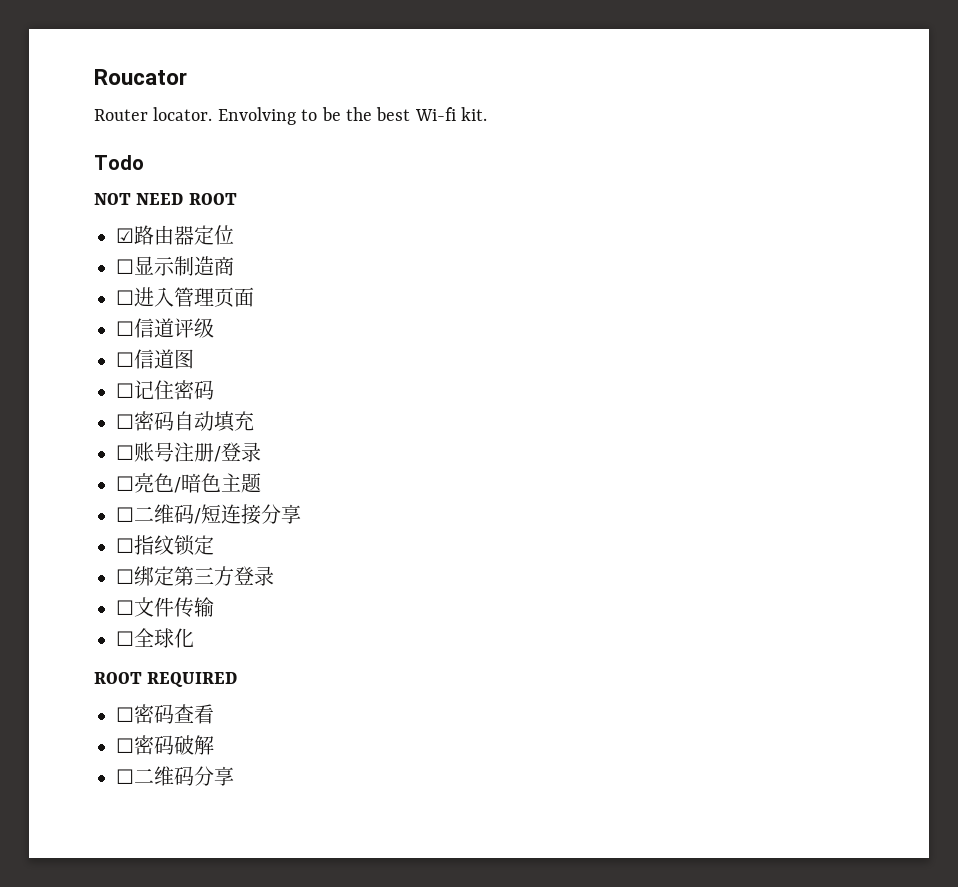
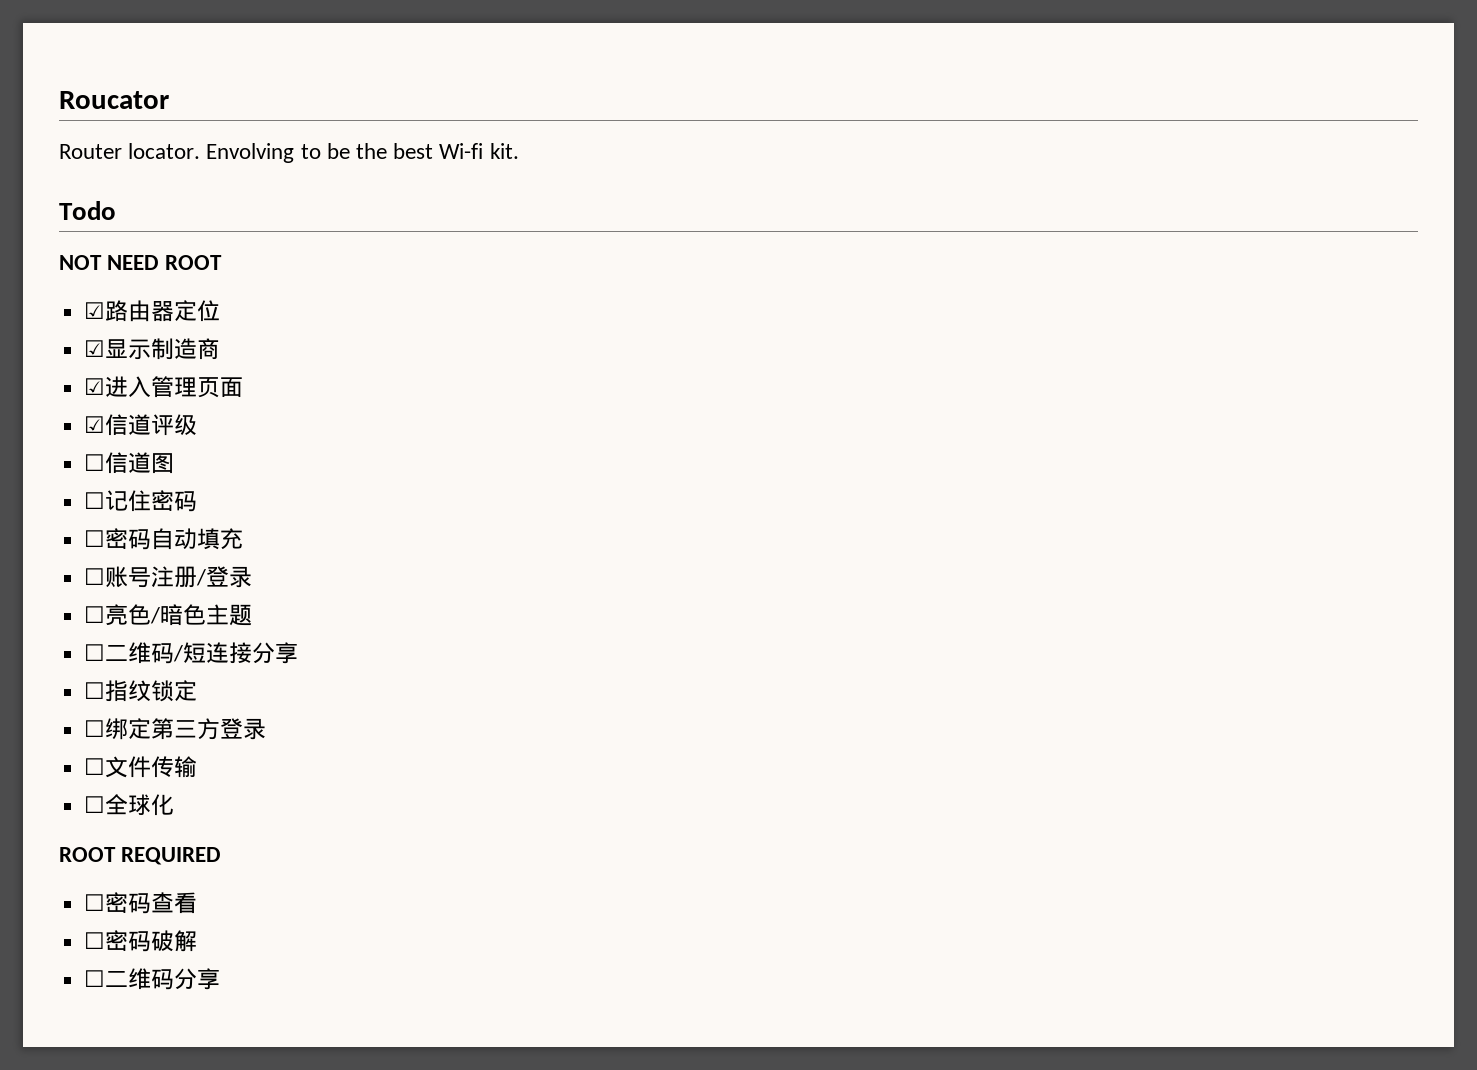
[116,259,134,274] ☐ -> [84,340,106,357] ☑
[116,290,134,305] ☐ -> [84,378,106,395] ☑
[116,321,134,336] ☐ -> [84,416,106,433] ☑

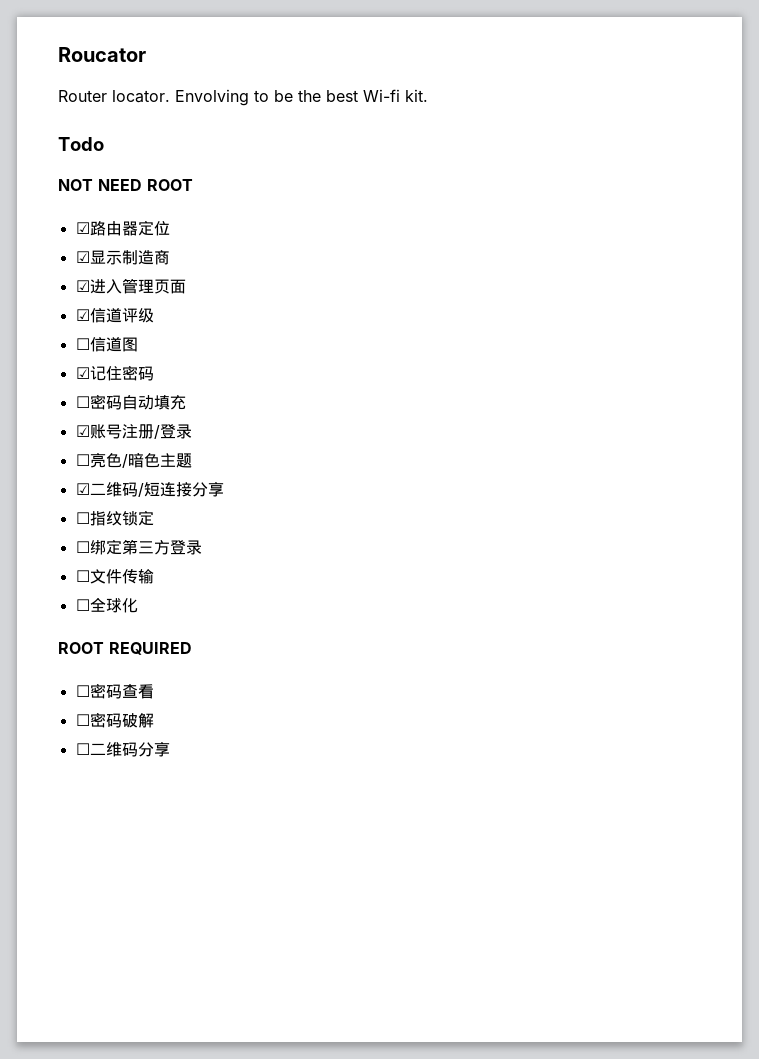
[84,492,106,509] ☐ -> [75,367,90,379] ☑
[84,568,106,585] ☐ -> [75,425,90,437] ☑
[84,644,106,661] ☐ -> [75,483,90,495] ☑

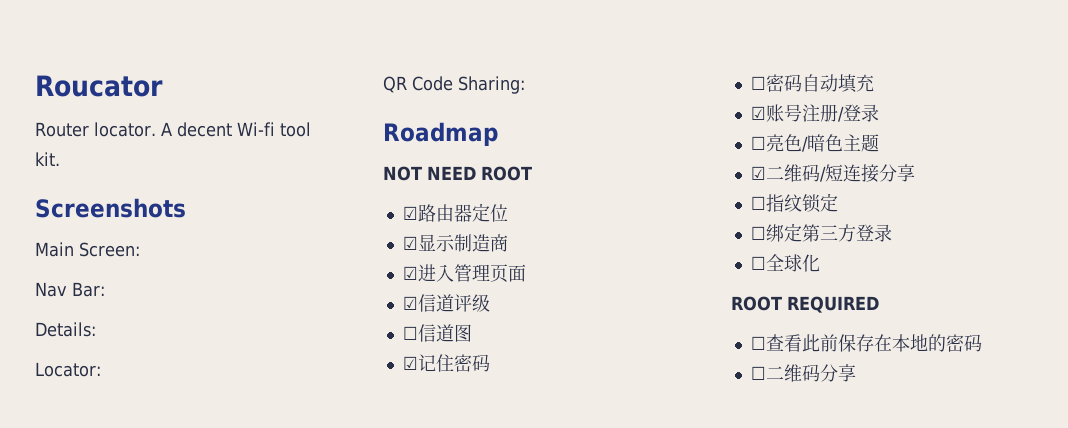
[175,89,428,106] [58,137,104,151] Envolving to be the best Wi-fi kit. // Todo -> [160,122,311,137] [35,152,60,166] [35,198,186,218] [35,242,140,257] [35,282,105,297] [35,322,96,337] [35,362,101,377] [383,76,525,94] [383,122,498,146] A decent Wi-fi tool kit. // Screenshots // Main Screen: // Nav Bar: // Details: // Locator: // QR Code Sharing: // Roadmap
[75,569,154,584] // ☐文件传输 -> (892, 233) none
[89,683,154,699] [75,712,154,728] 密码查看 // ☐密码破解 -> [765,334,982,352] 查看此前保存在本地的密码

